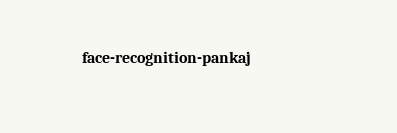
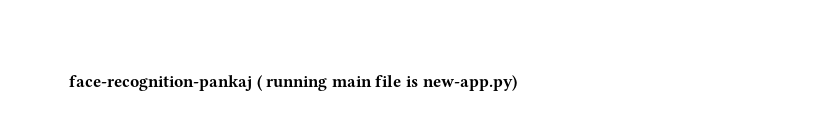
(251, 58) none -> [256,75,517,91] ( running main file is new-app.py)

